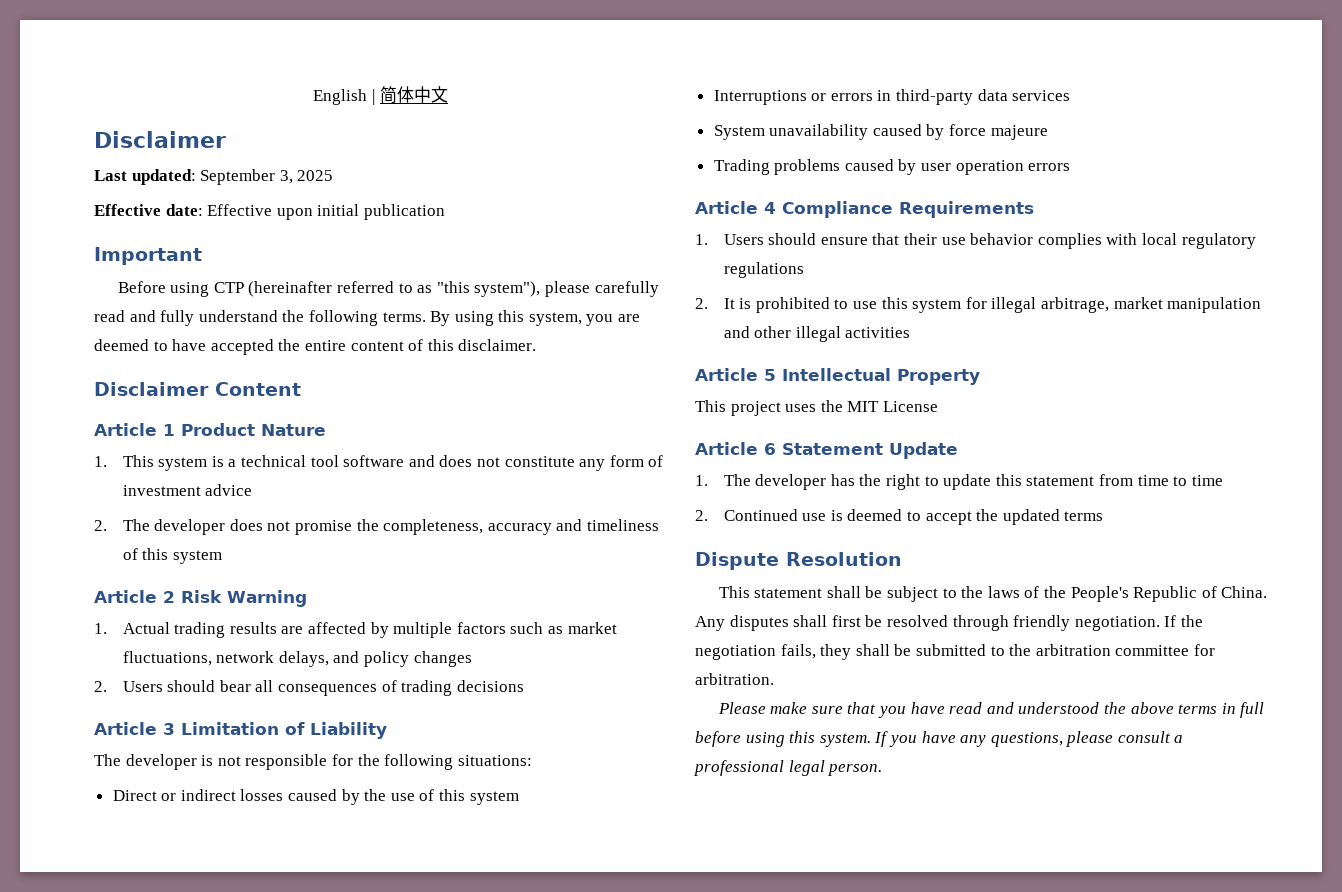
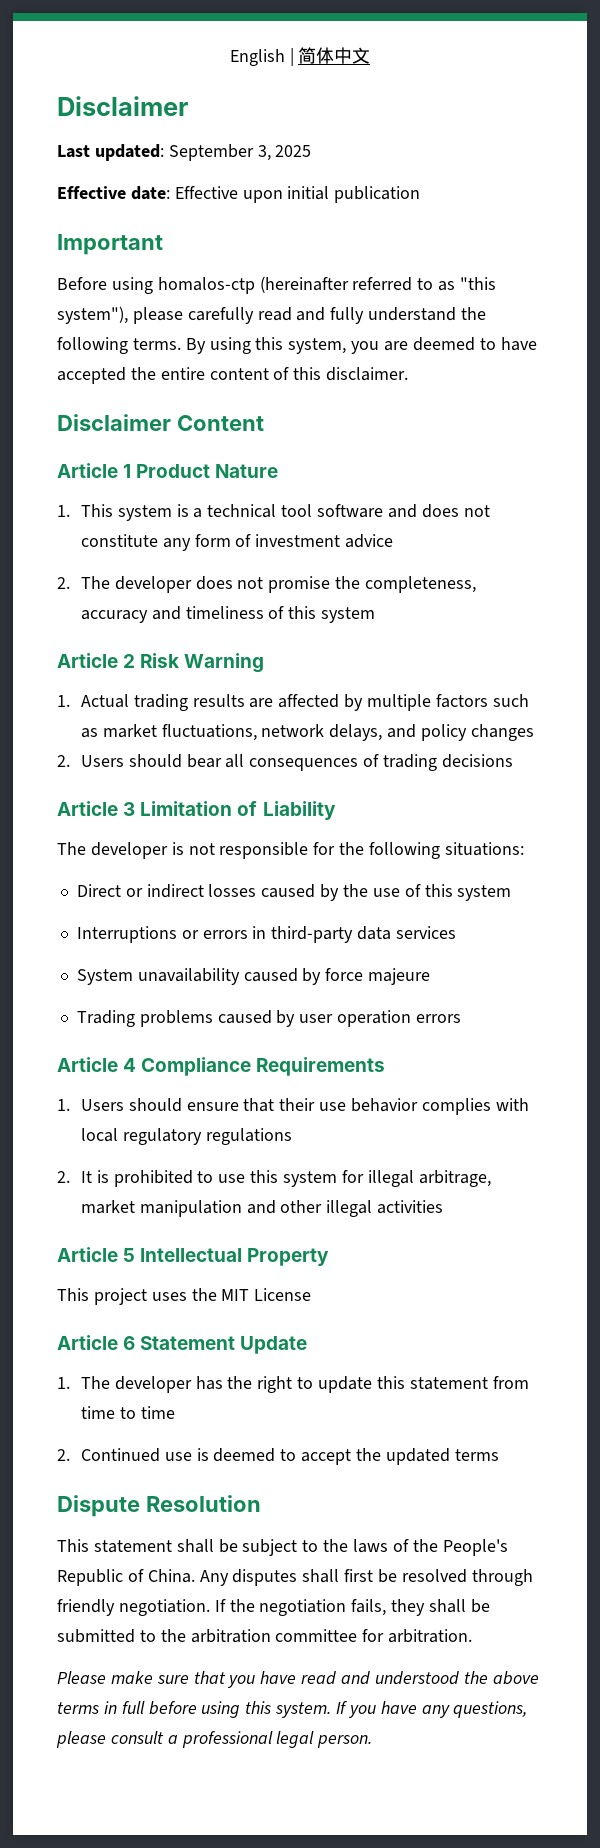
[213,282,244,293] CTP -> [157,277,255,294] homalos-ctp

